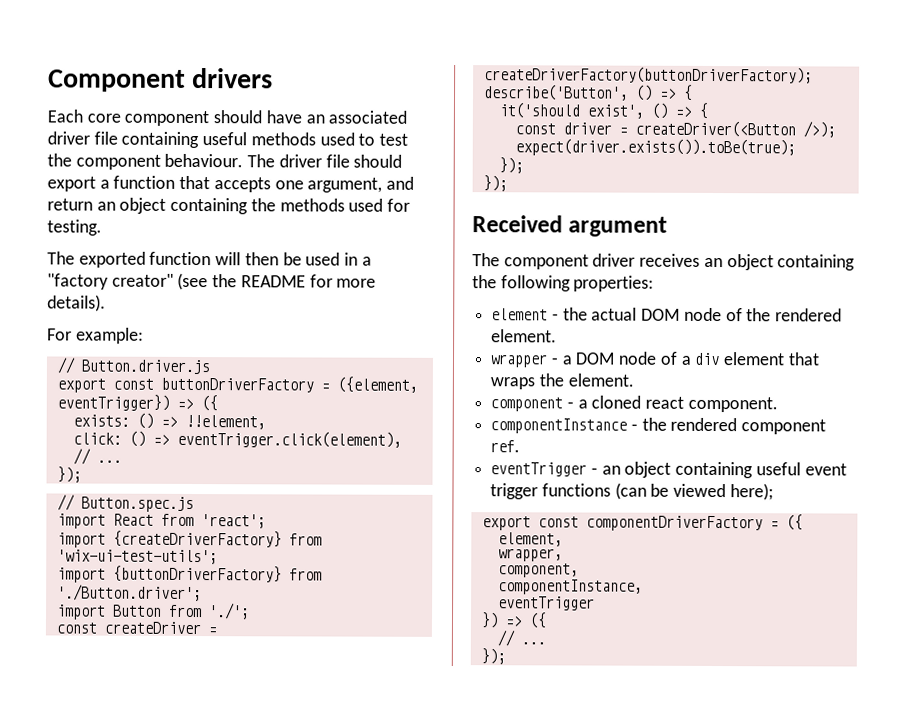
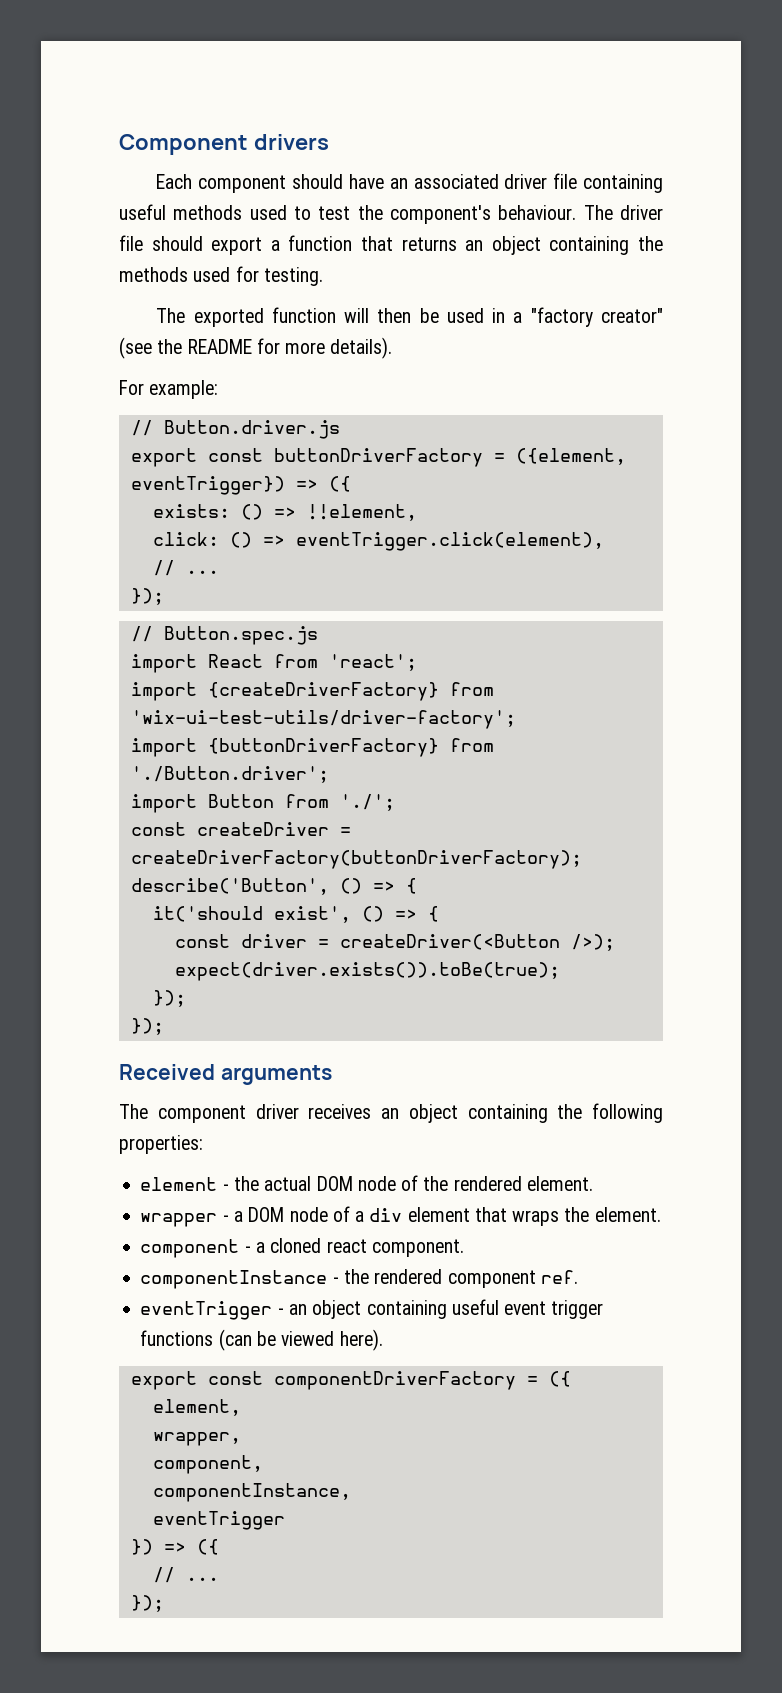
[86,113,121,123] core -> (193, 181) none
[75,154,161,170] component -> [390,205,492,224] component's
[213,176,415,193] [47,198,93,211] accepts one argument, and return -> [401,237,457,251] returns
[56,549,218,565] 'wix-ui-test-utils'; -> [130,710,516,729] 'wix-ui-test-utils/driver-factory';
[568,216,668,237] argument -> [220,1065,332,1085] arguments
[729,483,774,501] here); -> [339,1329,383,1351] here).

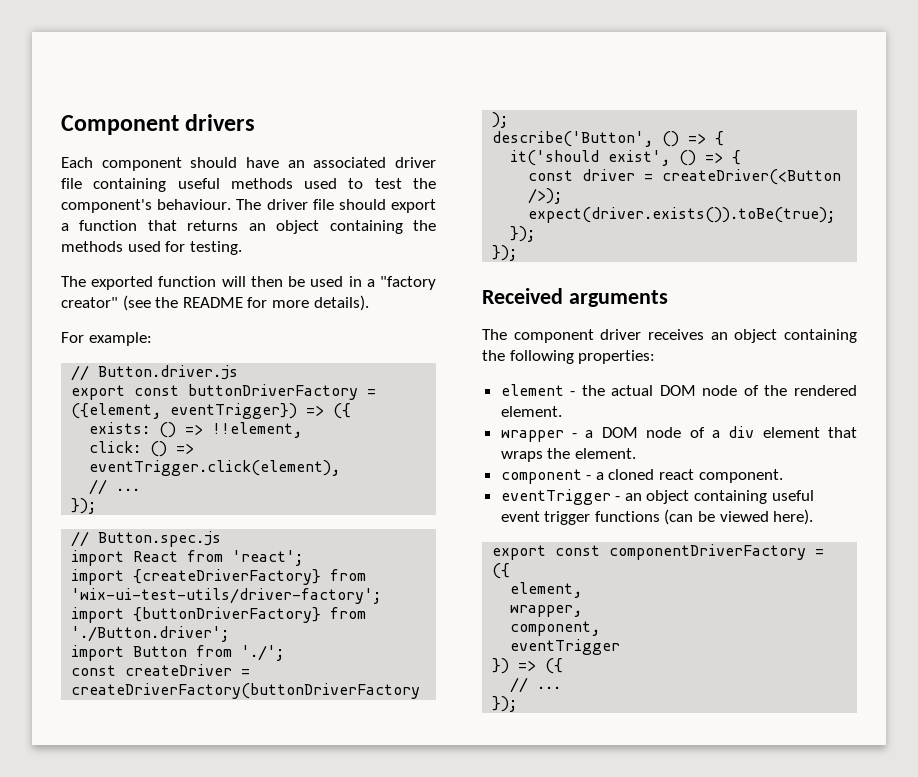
[140,1269,578,1289] // componentInstance - the rendered component ref. -> (783, 476) none
[152,1483,351,1502] // componentInstance, -> (601, 628) none

